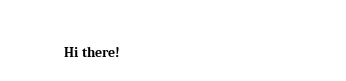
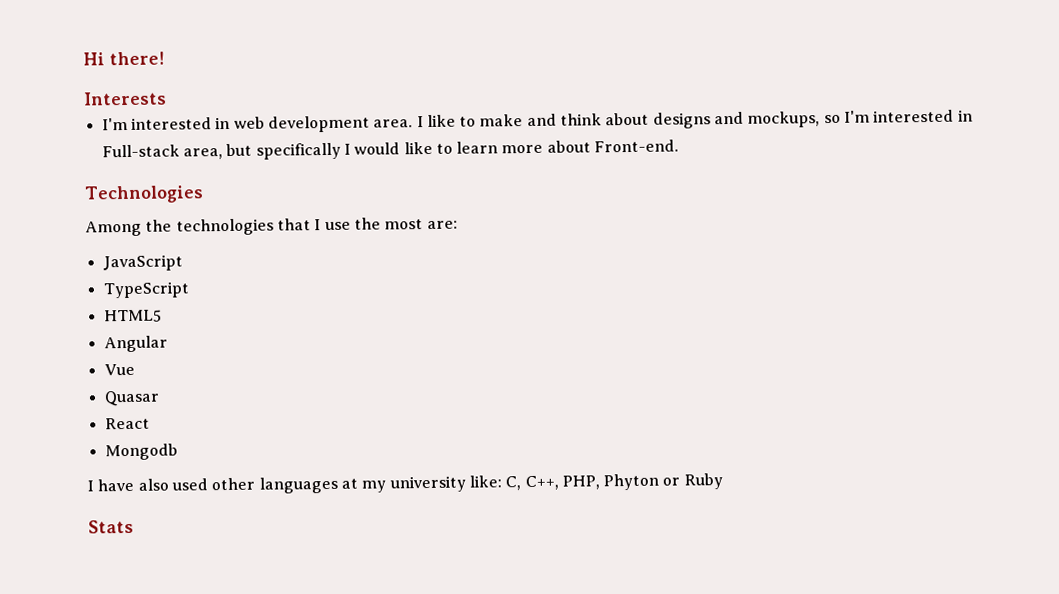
(120, 51) none -> [83,91,167,106] [101,109,973,133] [101,139,680,160] [84,185,204,204] [85,217,458,237] [102,254,183,272] [102,281,189,299] [103,309,162,323] [103,335,168,353] [103,363,135,376] [103,390,160,407] [104,417,150,430] [104,443,178,461] [87,473,723,494] [88,519,134,534] // Interests // I'm interested in web development area. I like to make and think about designs and mockups, so I'm interested in Full-stack area, but specifically I would like to learn more about Front-end. // Technologies // Among the technologies that I use the most are: // JavaScript // TypeScript // HTML5 // Angular // Vue // Quasar // React // Mongodb // I have also used other languages at my university like: C, C++, PHP, Phyton or Ruby // Stats

